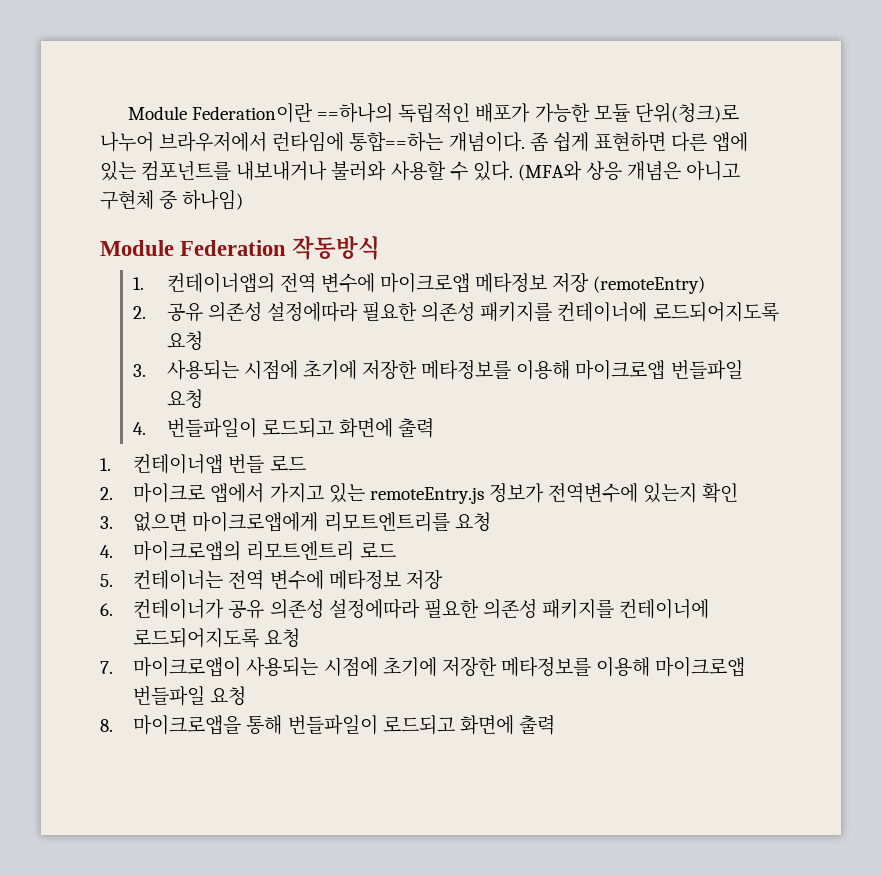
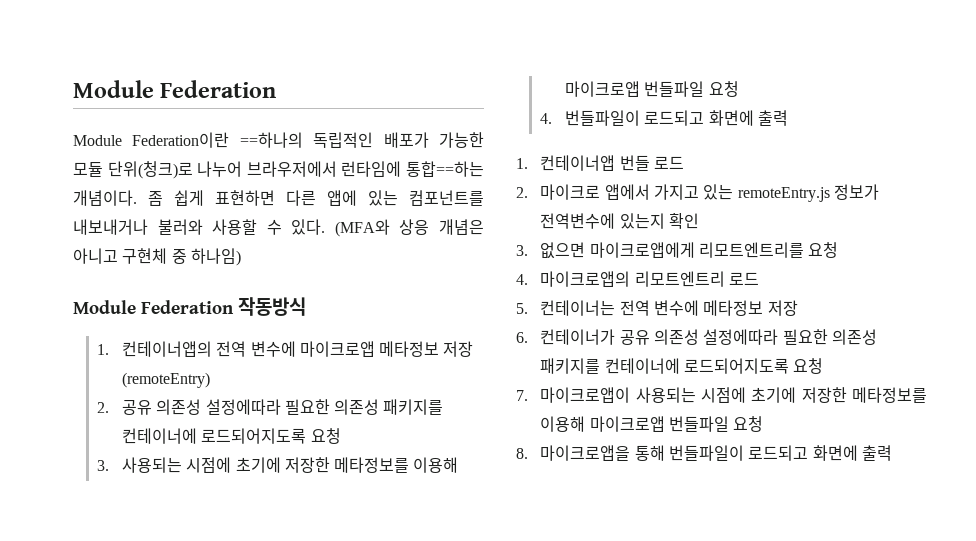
[127,106,187,120] Module -> [73,80,277,98] [73,135,122,146] Module Federation // Module

